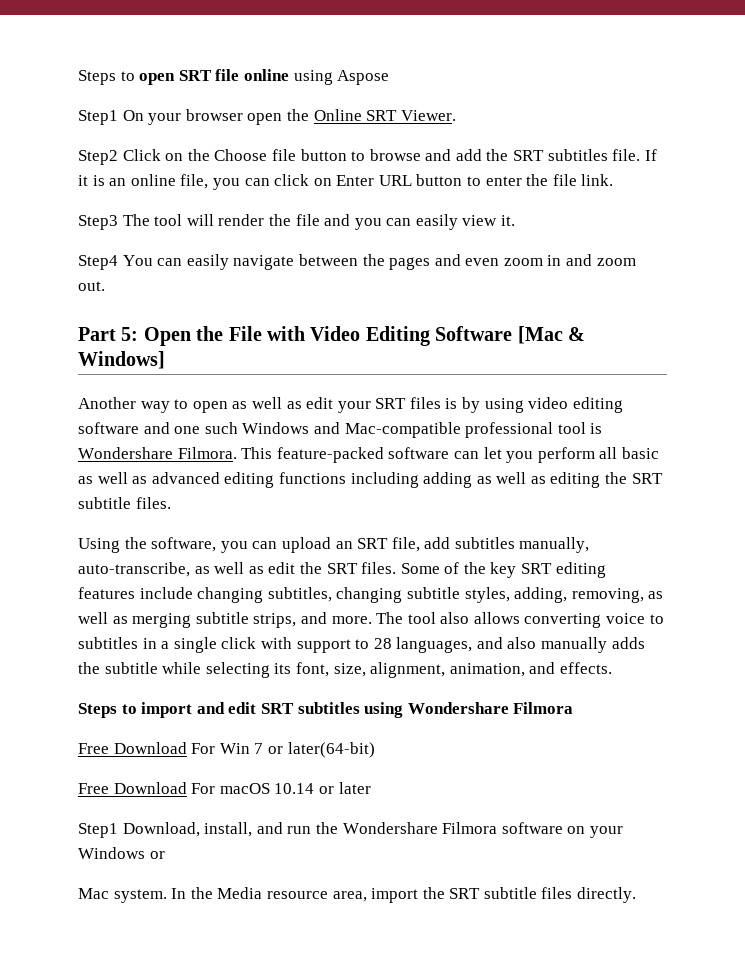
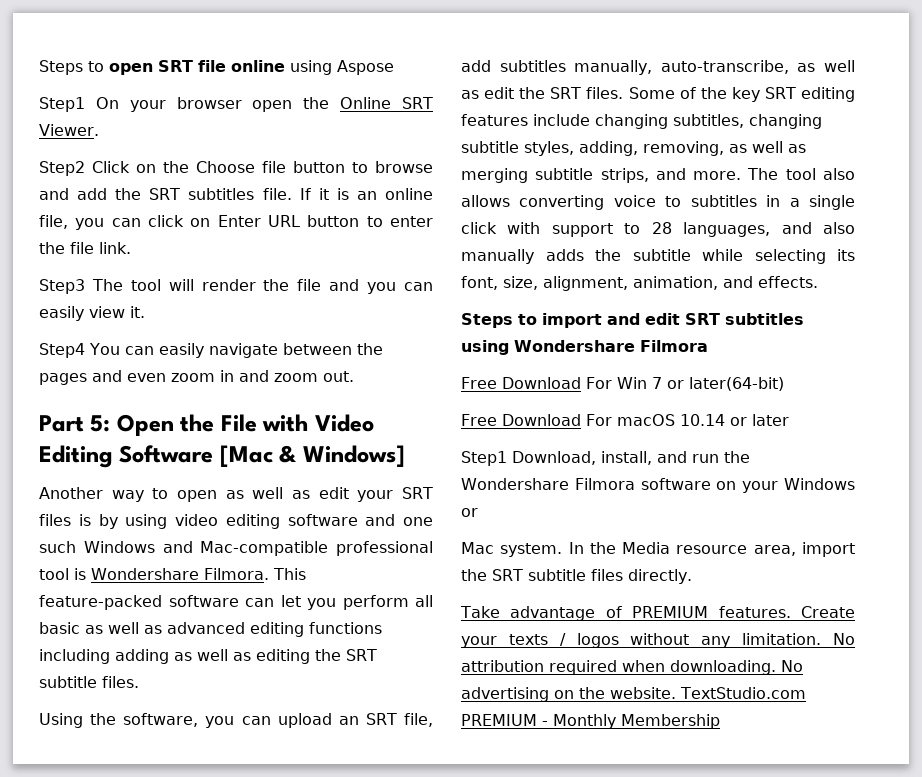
(637, 895) none -> [460,606,855,621] [461,633,855,648] [461,660,803,675] [461,687,806,702] [461,714,720,729] // Take advantage of PREMIUM features. Create your texts / logos without any limitation. No attribution required when downloading. No advertising on the website. TextStudio.com PREMIUM - Monthly Membership

